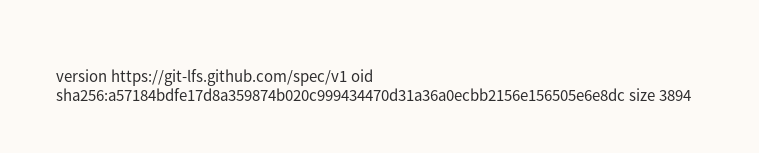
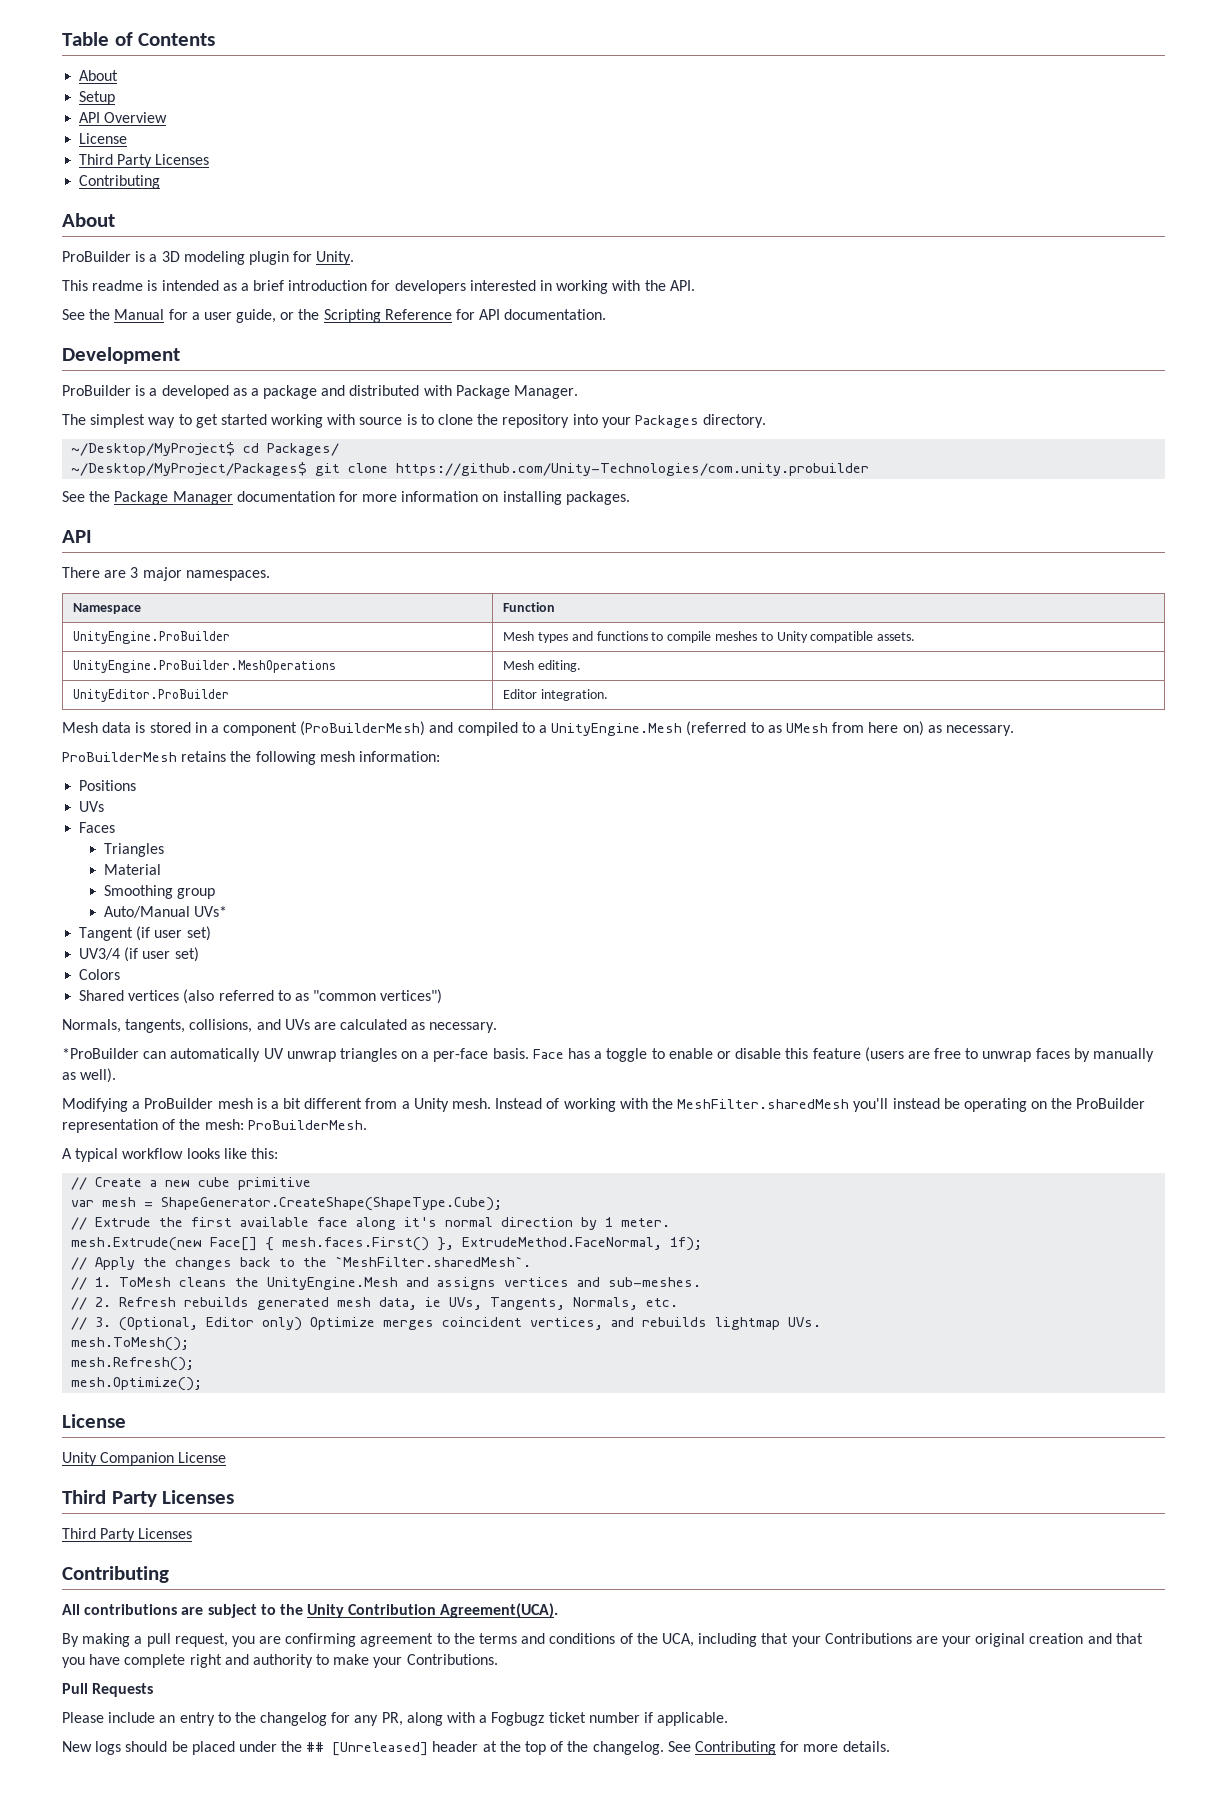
[56,69,374,86] [56,88,692,101] version https://git-lfs.github.com/spec/v1 oid sha256:a57184bdfe17d8a359874b020c999434470d31a36a0ecbb2156e156505e6e8dc size 3894 -> [62,32,216,46] [79,70,119,81] [79,91,116,105] [79,112,168,123] [79,133,128,144] [79,154,210,168] [79,175,161,189] [62,213,115,227] [62,251,355,265] [62,280,695,294] [62,309,607,323] [62,347,180,364] [62,385,579,399] [62,414,767,428] [71,442,340,456] [71,462,870,476] [62,491,630,505] [62,530,92,543] [62,567,270,581] [73,603,142,614] [503,602,556,612] [73,631,231,644] [503,631,916,643] [73,660,337,673] [503,660,582,672] [73,689,230,702] [503,689,609,701] [62,721,1014,736] [62,751,440,765] [79,780,137,791] [79,801,105,812] [79,822,116,833] [104,843,165,857] [104,864,162,875] [104,885,216,899] [104,906,228,918] [79,926,211,941] [79,947,199,962] [79,969,121,980] [79,989,443,1004] [62,1019,498,1033] [62,1047,1154,1062] [62,1068,117,1083] [62,1098,1146,1112] [62,1119,367,1133] [62,1148,278,1162] [71,1177,312,1190] [71,1197,503,1211] [71,1217,671,1230] [71,1237,703,1251] [71,1256,532,1270] [71,1277,702,1290] [71,1297,679,1310] [71,1317,822,1331] [71,1337,190,1351] [71,1357,195,1371] [71,1377,203,1391] [62,1414,126,1428] [62,1452,227,1466] [62,1490,235,1507] [62,1528,193,1542] [62,1566,169,1583] [62,1603,559,1618] [62,1633,1143,1647] [62,1654,498,1668] [62,1683,154,1697] [62,1712,729,1726] [62,1741,890,1756] Table of Contents // About // Setup // API Overview // License // Third Party Licenses // Contributing // About // ProBuilder is a 3D modeling plugin for Unity. // This readme is intended as a brief introduction for developers interested in working with the API. // See the Manual for a user guide, or the Scripting Reference for API documentation. // Development // ProBuilder is a developed as a package and distributed with Package Manager. // The simplest way to get started working with source is to clone the repository into your Packages directory. // ~/Desktop/MyProject$ cd Packages/ // ~/Desktop/MyProject/Packages$ git clone https://github.com/Unity-Technologies/com.unity.probuilder // See the Package Manager documentation for more information on installing packages. // API // There are 3 major namespaces. // Namespace | Function // UnityEngine.ProBuilder | Mesh types and functions to compile meshes to Unity compatible assets. // UnityEngine.ProBuilder.MeshOperations | Mesh editing. // UnityEditor.ProBuilder | Editor integration. // Mesh data is stored in a component (ProBuilderMesh) and compiled to a UnityEngine.Mesh (referred to as UMesh from here on) as necessary. // ProBuilderMesh retains the following mesh information: // Positions // UVs // Faces // Triangles // Material // Smoothing group // Auto/Manual UVs* // Tangent (if user set) // UV3/4 (if user set) // Colors // Shared vertices (also referred to as "common vertices") // Normals, tangents, collisions, and UVs are calculated as necessary. // *ProBuilder can automatically UV unwrap triangles on a per-face basis. Face has a toggle to enable or disable this feature (users are free to unwrap faces by manually as well). // Modifying a ProBuilder mesh is a bit different from a Unity mesh. Instead of working with the MeshFilter.sharedMesh you'll instead be operating on the ProBuilder representation of the mesh: ProBuilderMesh. // A typical workflow looks like this: // // Create a new cube primitive // var mesh = ShapeGenerator.CreateShape(ShapeType.Cube); // // Extrude the first available face along it's normal direction by 1 meter. // mesh.Extrude(new Face[] { mesh.faces.First() }, ExtrudeMethod.FaceNormal, 1f); // // Apply the changes back to the `MeshFilter.sharedMesh`. // // 1. ToMesh cleans the UnityEngine.Mesh and assigns vertices and sub-meshes. // // 2. Refresh rebuilds generated mesh data, ie UVs, Tangents, Normals, etc. // // 3. (Optional, Editor only) Optimize merges coincident vertices, and rebuilds lightmap UVs. // mesh.ToMesh(); // mesh.Refresh(); // mesh.Optimize(); // License // Unity Companion License // Third Party Licenses // Third Party Licenses // Contributing // All contributions are subject to the Unity Contribution Agreement(UCA). // By making a pull request, you are confirming agreement to the terms and conditions of the UCA, including that your Contributions are your original creation and that you have complete right and authority to make your Contributions. // Pull Requests // Please include an entry to the changelog for any PR, along with a Fogbugz ticket number if applicable. // New logs should be placed under the ## [Unreleased] header at the top of the changelog. See Contributing for more details.

